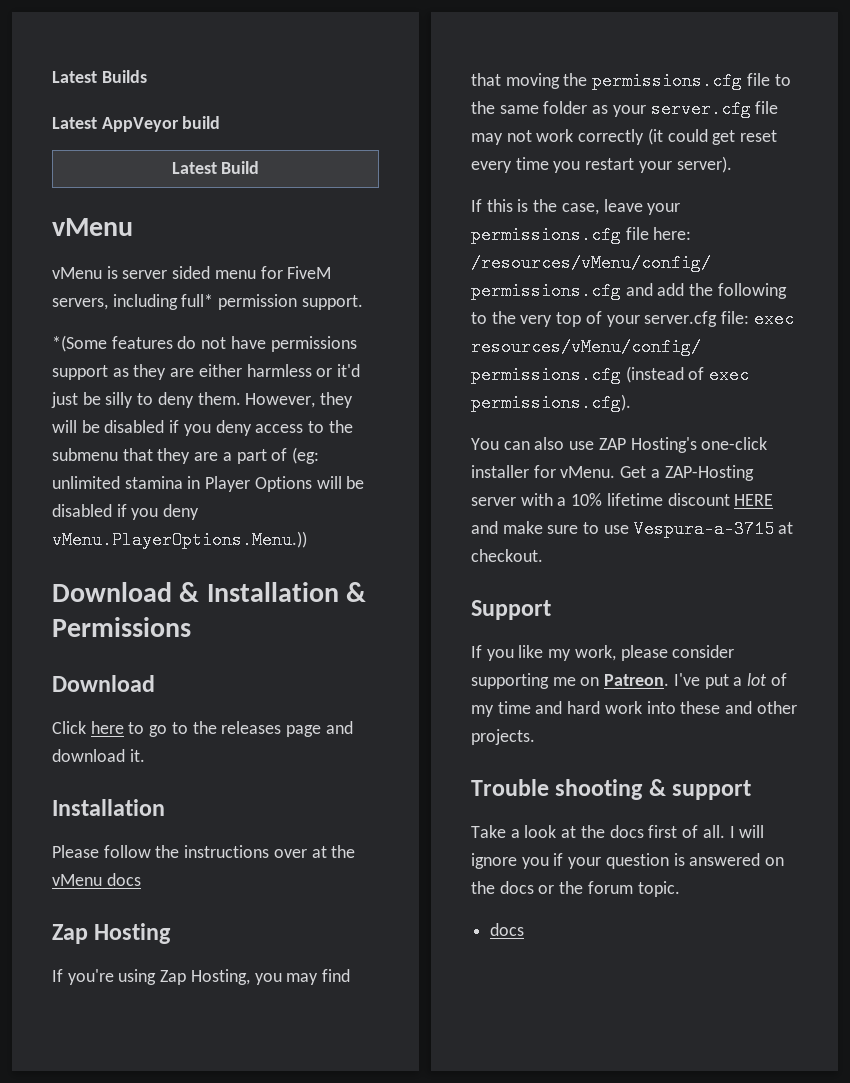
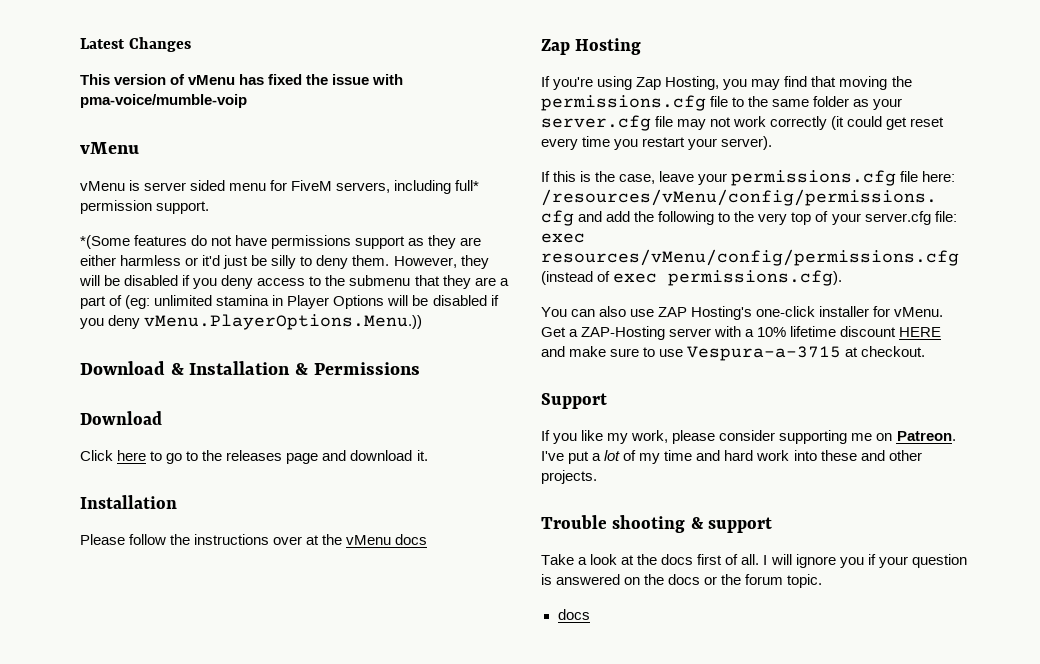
[52,70,147,83] [52,116,221,132] [171,161,260,174] Latest Builds // Latest AppVeyor build // Latest Build -> [80,37,191,52] [80,74,404,85] [80,94,247,108] Latest Changes // This version of vMenu has fixed the issue with pma-voice/mumble-voip

